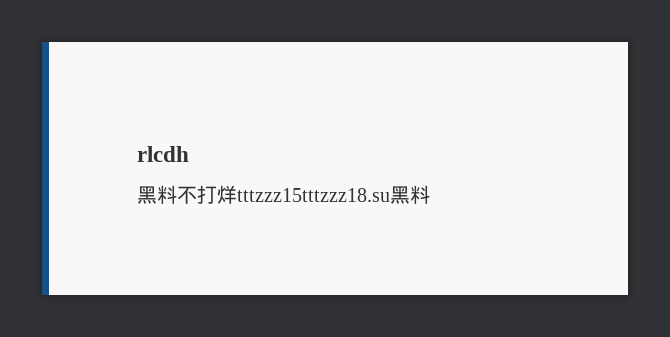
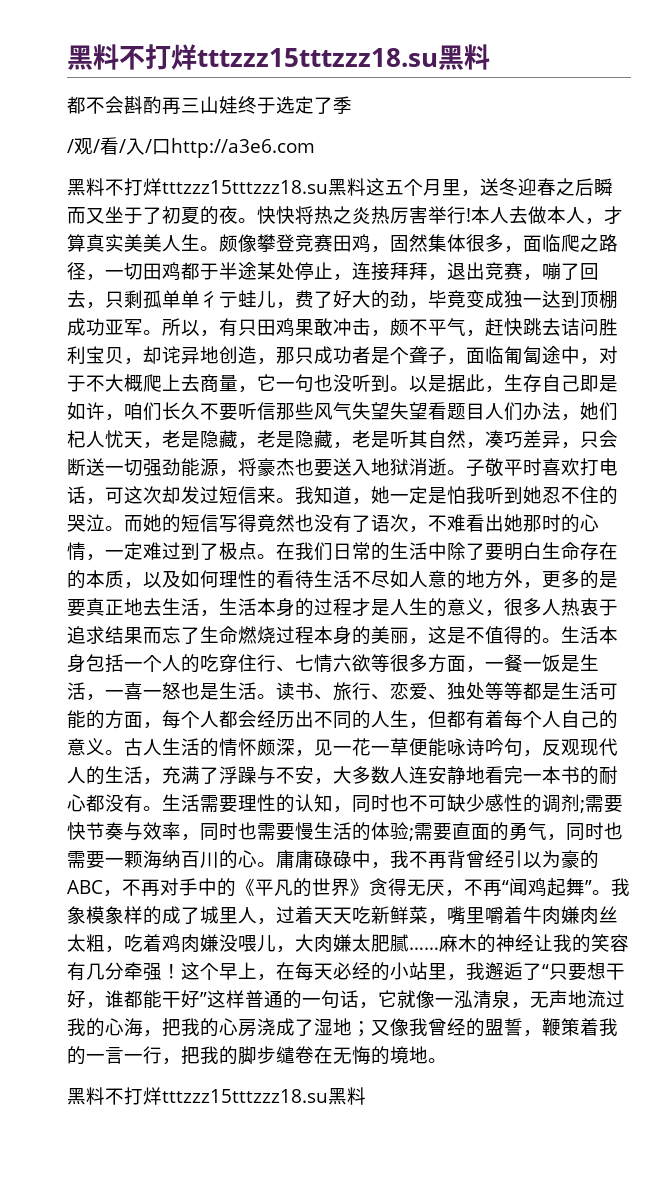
[137,146,189,162] rlcdh -> [67,44,490,70] [67,96,352,115] [67,137,315,158] [67,178,613,197] [67,206,623,225] [67,234,618,253] [67,262,599,281] [67,290,618,309] [67,318,618,337] [67,346,618,365] [67,374,618,393] [67,402,618,421] [67,430,618,449] [67,458,618,477] [67,486,618,505] [67,514,599,533] [67,542,618,561] [67,570,618,589] [67,598,618,617] [67,626,618,645] [67,654,599,673] [67,682,618,701] [67,710,618,729] [67,738,618,757] [67,766,618,785] [67,794,623,813] [67,822,623,841] [67,850,599,869] [67,878,630,897] [67,906,618,925] [67,934,629,953] [67,962,625,981] [67,990,625,1009] [67,1018,618,1037] [67,1046,447,1065] 黑料不打烊tttzzz15tttzzz18.su黑料 // 都不会斟酌再三山娃终于选定了季 // /观/看/入/口http://a3e6.com // 黑料不打烊tttzzz15tttzzz18.su黑料这五个月里，送冬迎春之后瞬而又坐于了初夏的夜。快快将热之炎热厉害举行!本人去做本人，才算真实美美人生。颇像攀登竞赛田鸡，固然集体很多，面临爬之路径，一切田鸡都于半途某处停止，连接拜拜，退出竞赛，嘣了回去，只剩孤单单彳亍蛙儿，费了好大的劲，毕竟变成独一达到顶棚成功亚军。所以，有只田鸡果敢冲击，颇不平气，赶快跳去诘问胜利宝贝，却诧异地创造，那只成功者是个聋子，面临匍匐途中，对于不大概爬上去商量，它一句也没听到。以是据此，生存自己即是如许，咱们长久不要听信那些风气失望失望看题目人们办法，她们杞人忧天，老是隐藏，老是隐藏，老是听其自然，凑巧差异，只会断送一切强劲能源，将豪杰也要送入地狱消逝。子敬平时喜欢打电话，可这次却发过短信来。我知道，她一定是怕我听到她忍不住的哭泣。而她的短信写得竟然也没有了语次，不难看出她那时的心情，一定难过到了极点。在我们日常的生活中除了要明白生命存在的本质，以及如何理性的看待生活不尽如人意的地方外，更多的是要真正地去生活，生活本身的过程才是人生的意义，很多人热衷于追求结果而忘了生命燃烧过程本身的美丽，这是不值得的。生活本身包括一个人的吃穿住行、七情六欲等很多方面，一餐一饭是生活，一喜一怒也是生活。读书、旅行、恋爱、独处等等都是生活可能的方面，每个人都会经历出不同的人生，但都有着每个人自己的意义。古人生活的情怀颇深，见一花一草便能咏诗吟句，反观现代人的生活，充满了浮躁与不安，大多数人连安静地看完一本书的耐心都没有。生活需要理性的认知，同时也不可缺少感性的调剂;需要快节奏与效率，同时也需要慢生活的体验;需要直面的勇气，同时也需要一颗海纳百川的心。庸庸碌碌中，我不再背曾经引以为豪的ABC，不再对手中的《平凡的世界》贪得无厌，不再“闻鸡起舞”。我象模象样的成了城里人，过着天天吃新鲜菜，嘴里嚼着牛肉嫌肉丝太粗，吃着鸡肉嫌没喂儿，大肉嫌太肥腻……麻木的神经让我的笑容有几分牵强！这个早上，在每天必经的小站里，我邂逅了“只要想干好，谁都能干好”这样普通的一句话，它就像一泓清泉，无声地流过我的心海，把我的心房浇成了湿地；又像我曾经的盟誓，鞭策着我的一言一行，把我的脚步缱卷在无悔的境地。

